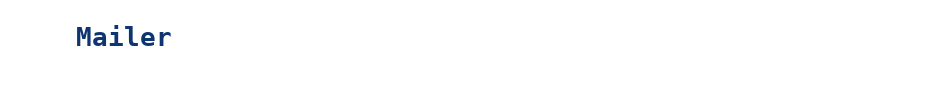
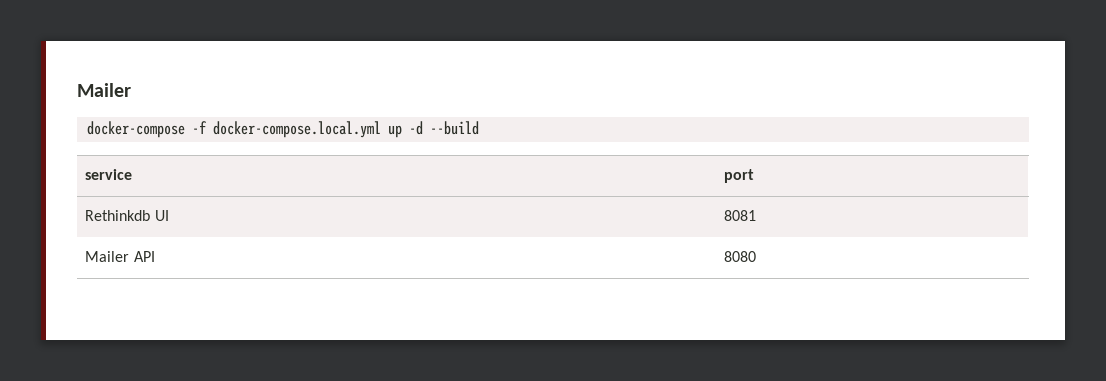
[76,25,172,46] Mailer -> [77,83,131,97] [87,121,480,138] [85,169,133,180] [724,169,755,183] [85,210,169,221] [724,210,757,221] [85,251,155,262] [724,251,757,262] Mailer // docker-compose -f docker-compose.local.yml up -d --build // service | port // Rethinkdb UI | 8081 // Mailer API | 8080

